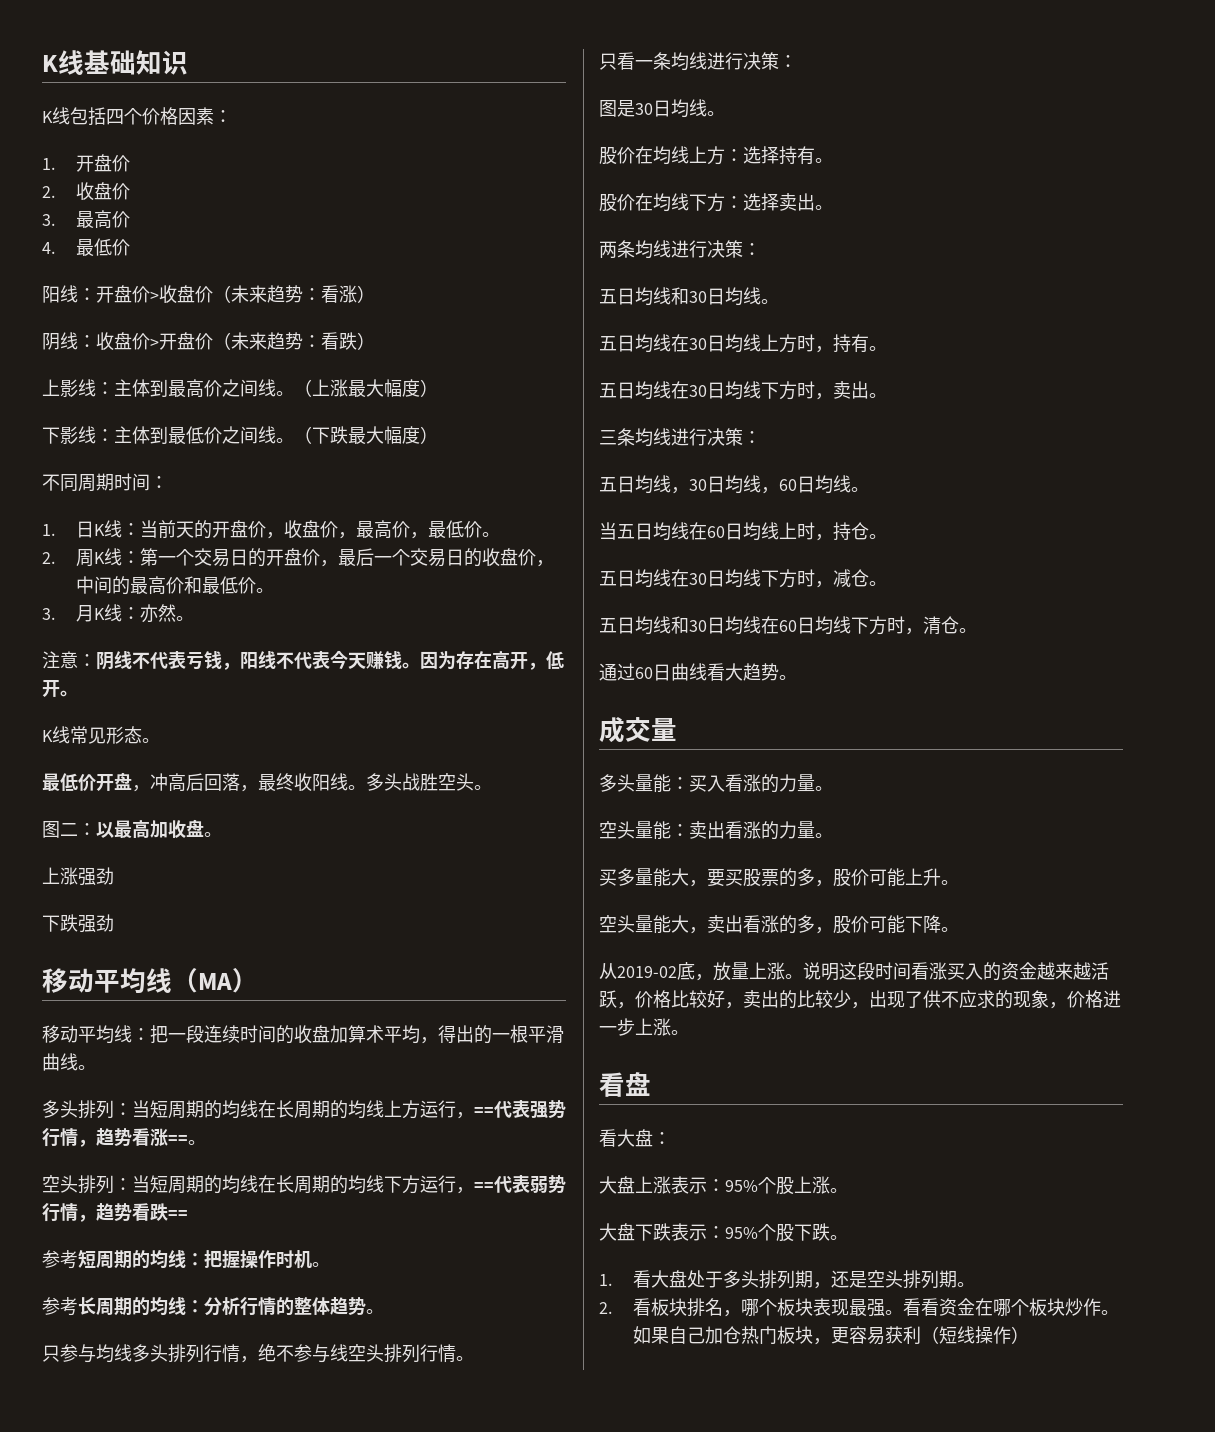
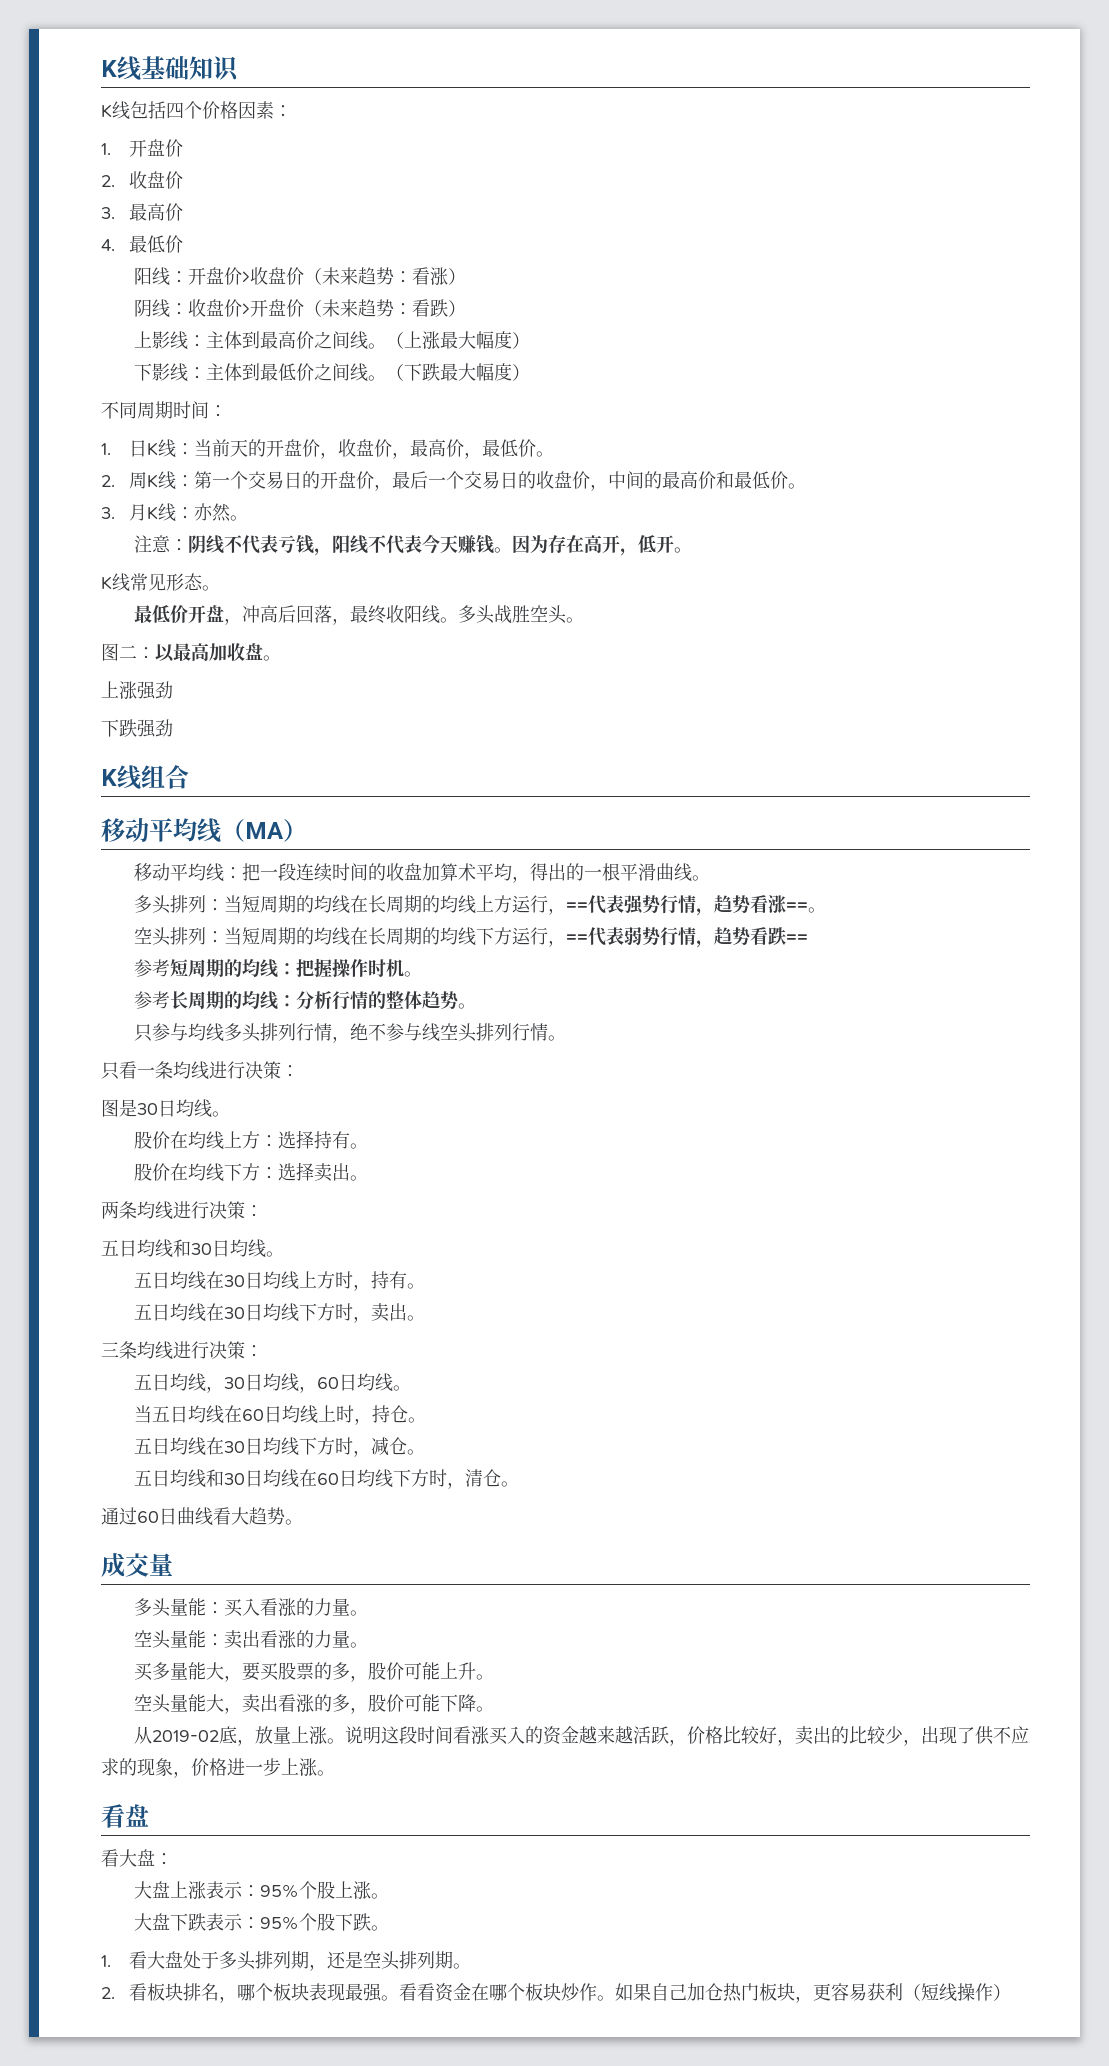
(114, 923) none -> [101,765,189,790] // K线组合

